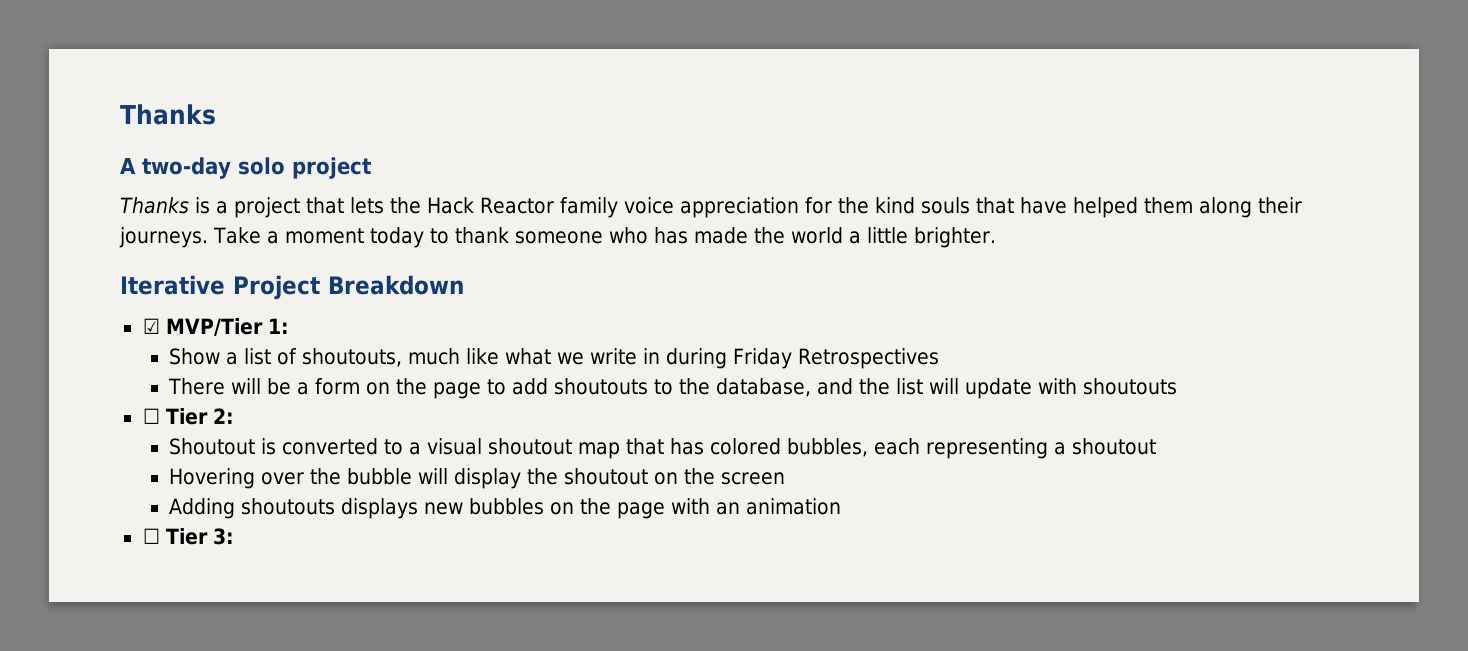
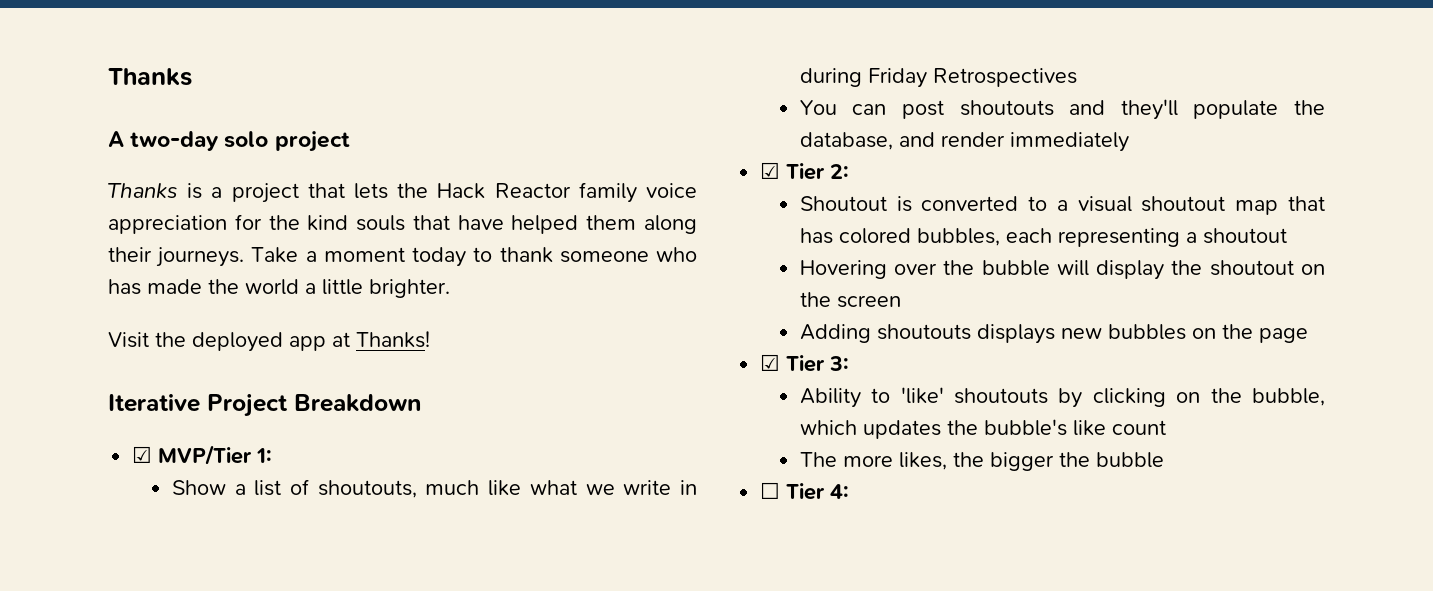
(996, 237) none -> [108,331,430,352] // Visit the deployed app at Thanks!
[168,378,1178,399] [142,408,160,424] There will be a form on the page to add shoutouts to the database, and the list will update with shoutouts // ☐ -> [799,99,1325,120] [799,132,1129,152] [760,162,781,179] You can post shoutouts and they'll populate the database, and render immediately // ☑
[671,498,842,515] [142,528,234,545] with an animation // ☐ Tier 3: -> [760,354,850,372] [799,387,1325,408] [799,419,1166,439] [799,452,1164,471] [760,482,850,500] // ☑ Tier 3: // Ability to 'like' shoutouts by clicking on the bubble, which updates the bubble's like count // The more likes, the bigger the bubble // ☐ Tier 4:

